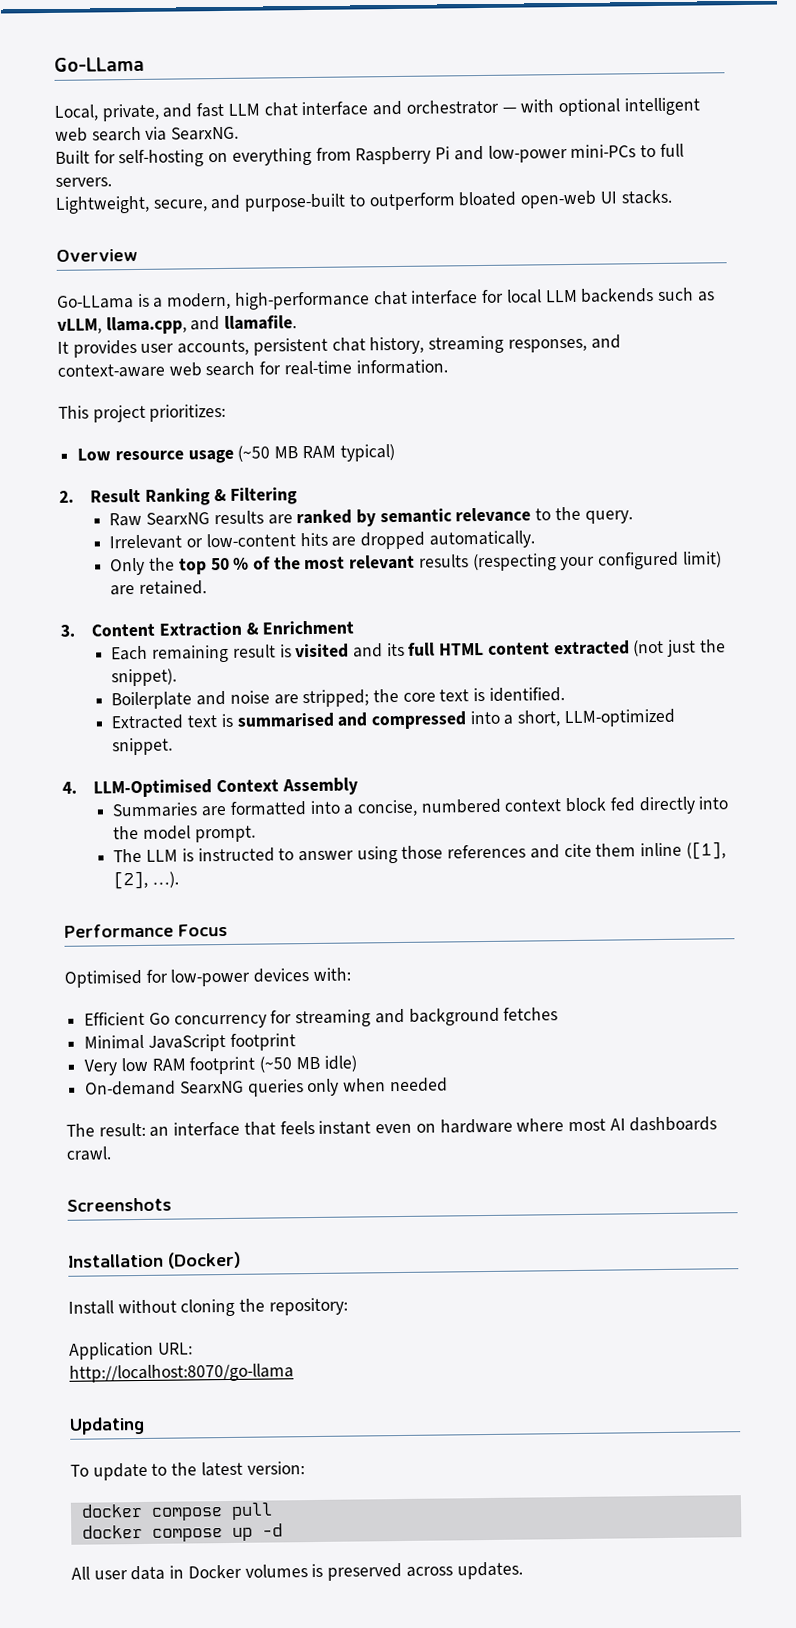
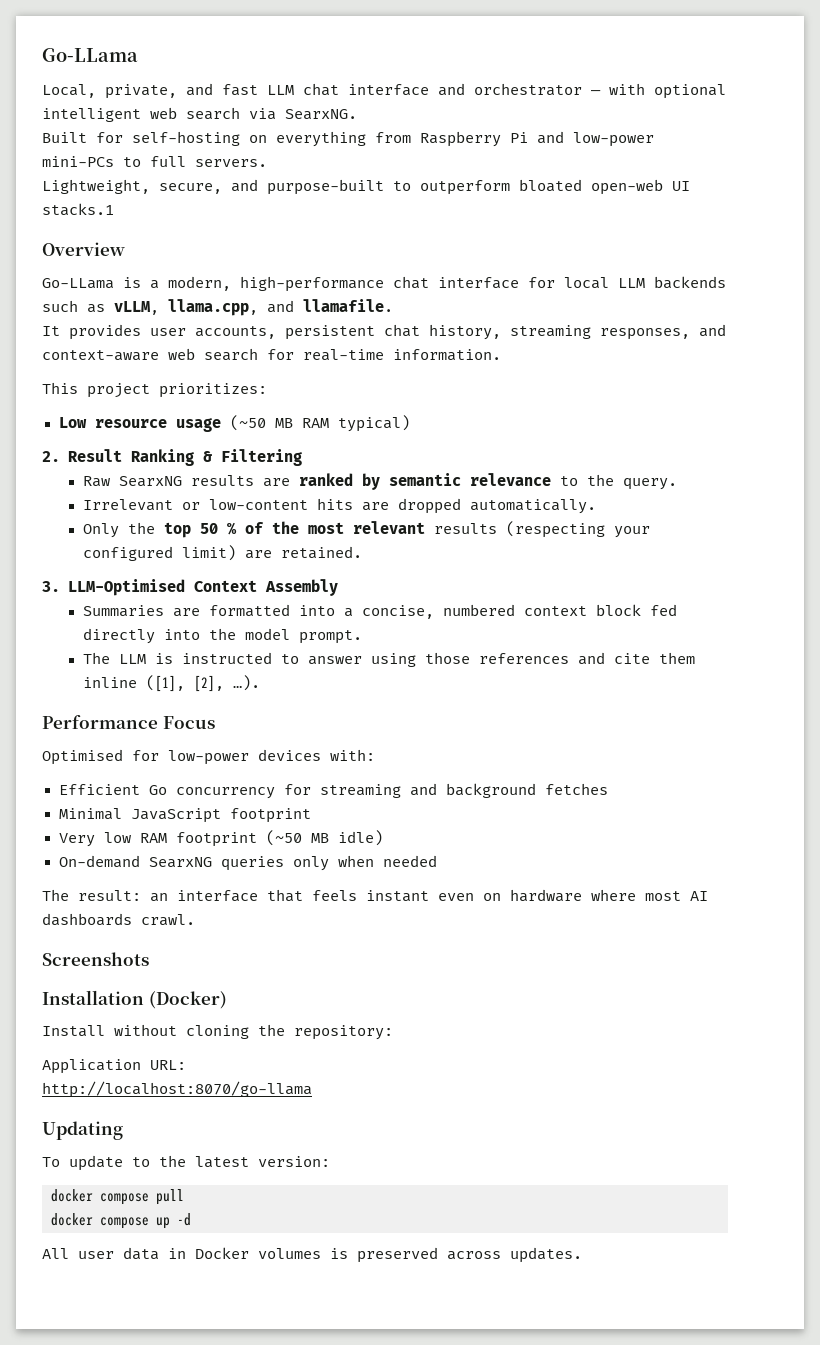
[620,189,672,205] stacks. -> [42,203,114,216] stacks.1
[91,620,355,637] [111,639,726,663] [111,668,178,687] [111,687,565,710] [111,708,676,730] [112,737,174,756] [62,781,77,794] Content Extraction & Enrichment // Each remaining result is visited and its full HTML content extracted (not just the snippet). // Boilerplate and noise are stripped; the core text is identified. // Extracted text is summarised and compressed into a short, LLM-optimized snippet. // 4. -> (60, 586) none

